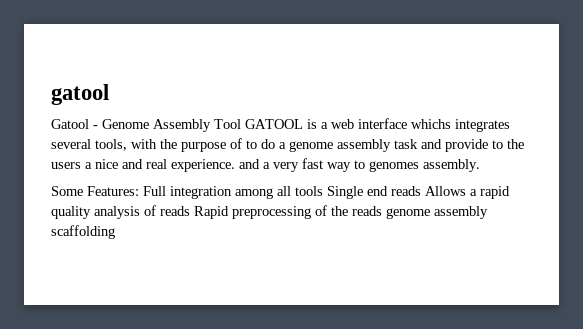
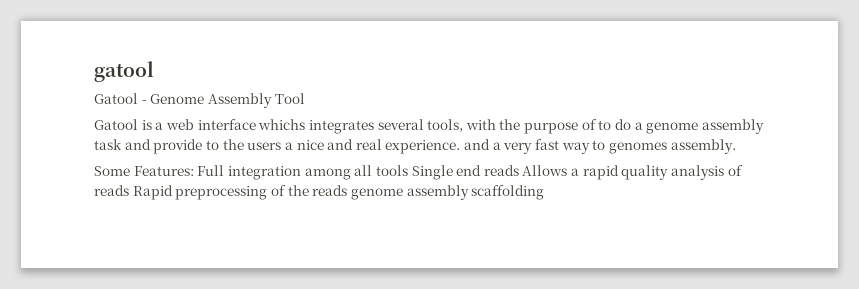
[245,119,303,129] GATOOL -> [94,119,138,130] // Gatool

